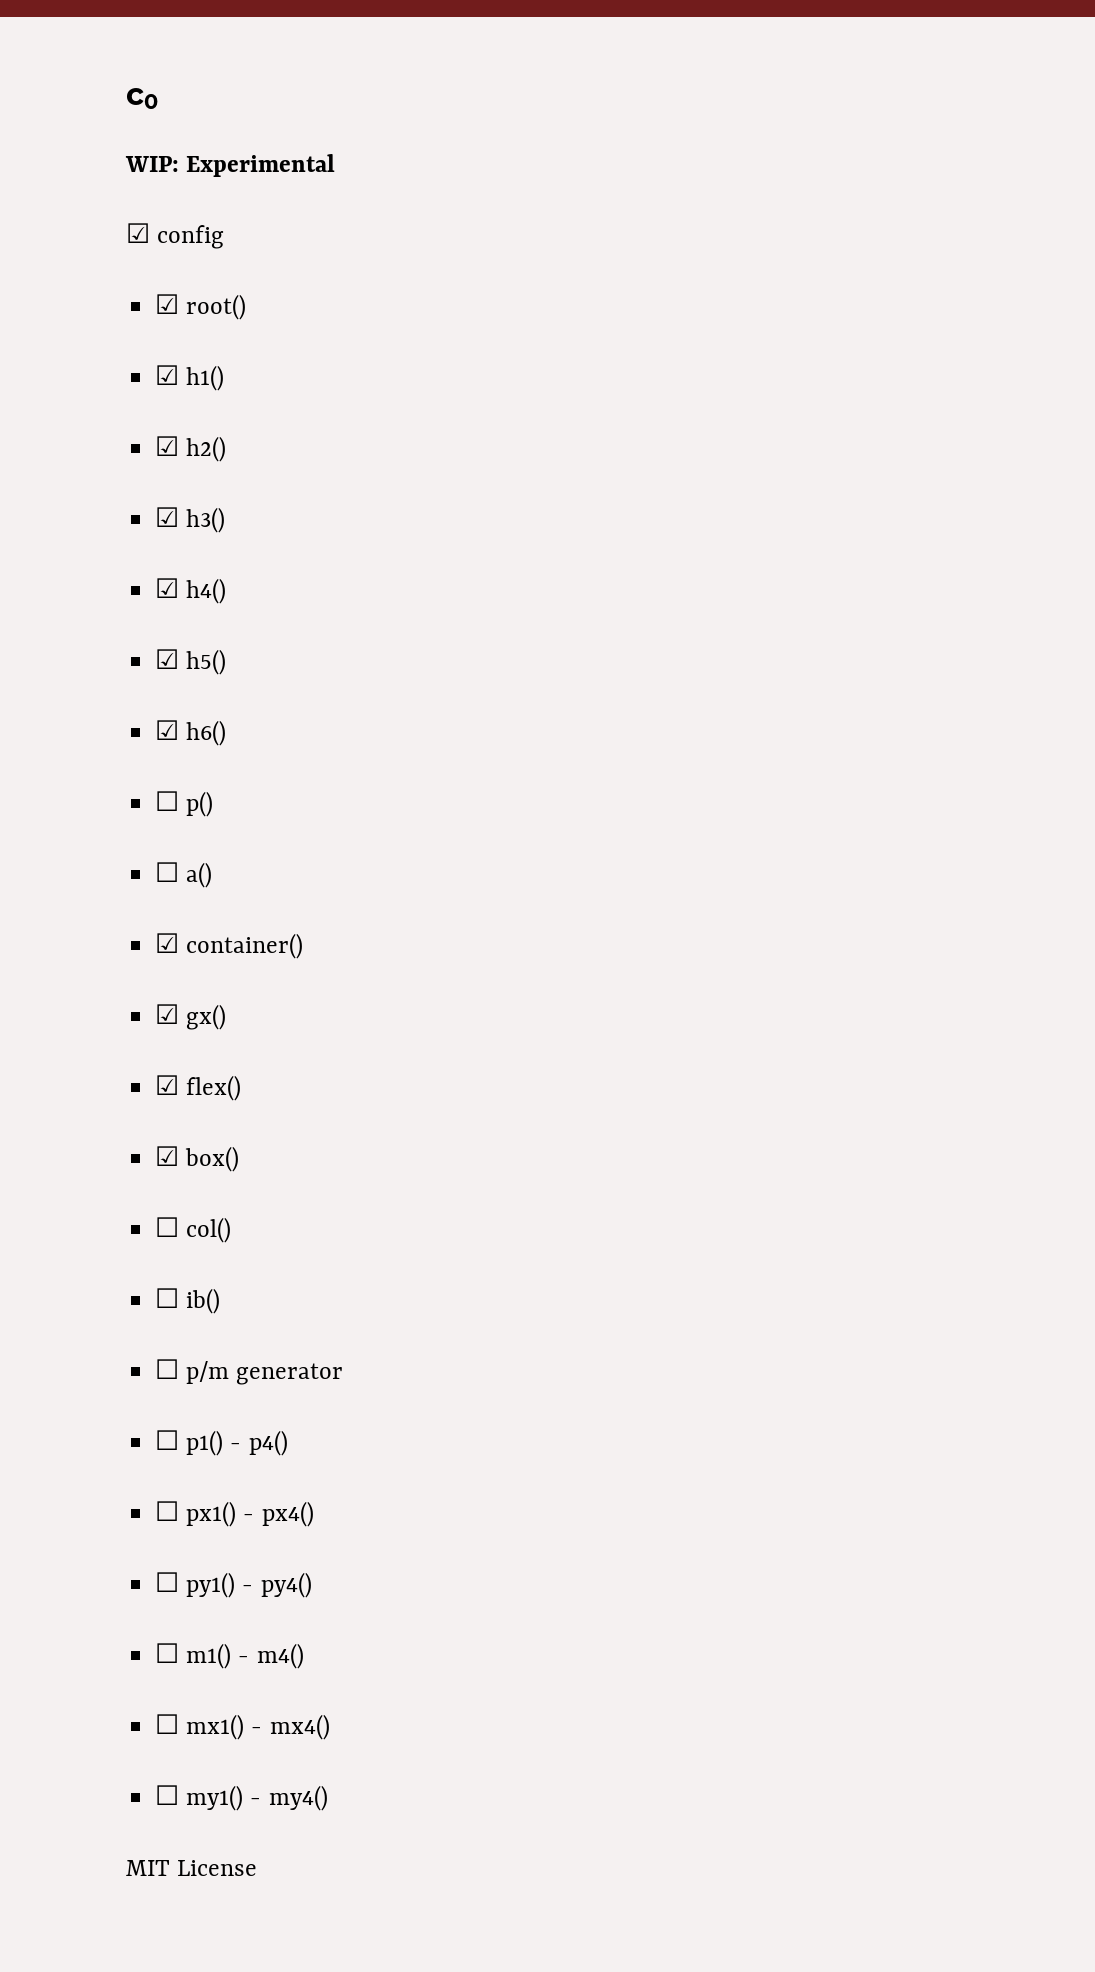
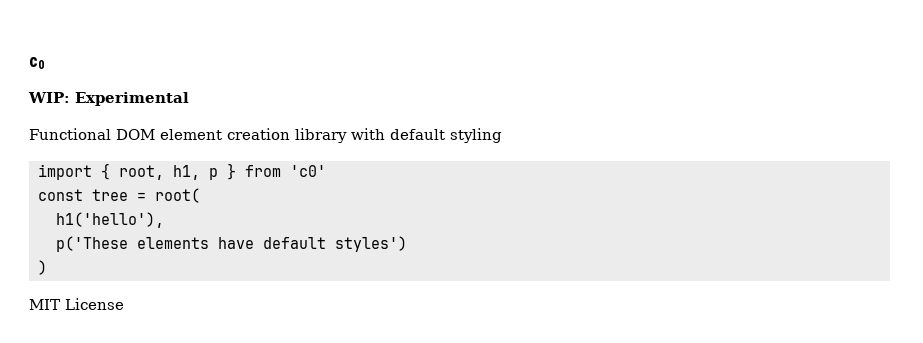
[126,223,225,249] [155,294,247,320] [155,365,225,391] [155,436,227,462] [155,507,226,533] [155,578,227,604] [155,649,227,675] [155,720,227,746] [155,791,214,817] [155,862,213,888] [155,933,304,959] [155,1004,227,1030] [155,1075,242,1101] [155,1146,240,1172] [155,1217,232,1243] [155,1288,221,1314] [155,1359,344,1385] [155,1430,288,1456] [155,1501,314,1527] [155,1572,312,1598] [155,1643,304,1669] [155,1714,330,1740] [155,1785,328,1811] ☑ config // ☑ root() // ☑ h1() // ☑ h2() // ☑ h3() // ☑ h4() // ☑ h5() // ☑ h6() // ☐ p() // ☐ a() // ☑ container() // ☑ gx() // ☑ flex() // ☑ box() // ☐ col() // ☐ ib() // ☐ p/m generator // ☐ p1() - p4() // ☐ px1() - px4() // ☐ py1() - py4() // ☐ m1() - m4() // ☐ mx1() - mx4() // ☐ my1() - my4() -> [29,128,502,143] [38,163,326,180] [38,188,200,203] [56,212,164,228] [56,236,407,252] [38,260,47,275] Functional DOM element creation library with default styling // import { root, h1, p } from 'c0' // const tree = root( // h1('hello'), // p('These elements have default styles') // )

